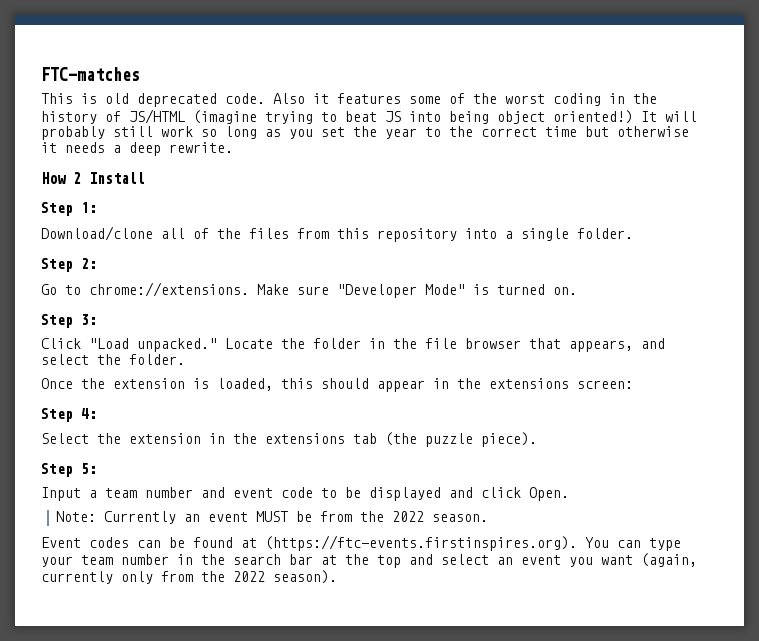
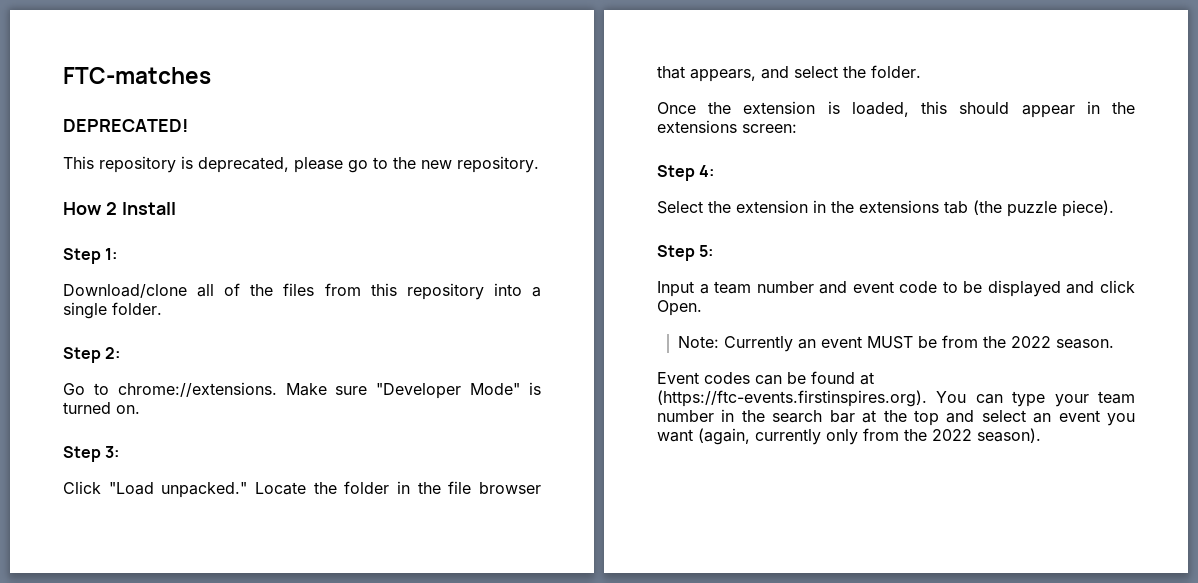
(140, 74) none -> [63,119,188,132] // DEPRECATED!
[81,93,657,107] [41,109,697,124] [41,126,689,140] [41,142,233,156] is old deprecated code. Also it features some of the worst coding in the history of JS/HTML (imagine trying to beat JS into being object oriented!) It will probably still work so long as you set the year to the correct time but otherwise it needs a deep rewrite. -> [99,156,539,173] repository is deprecated, please go to the new repository.

